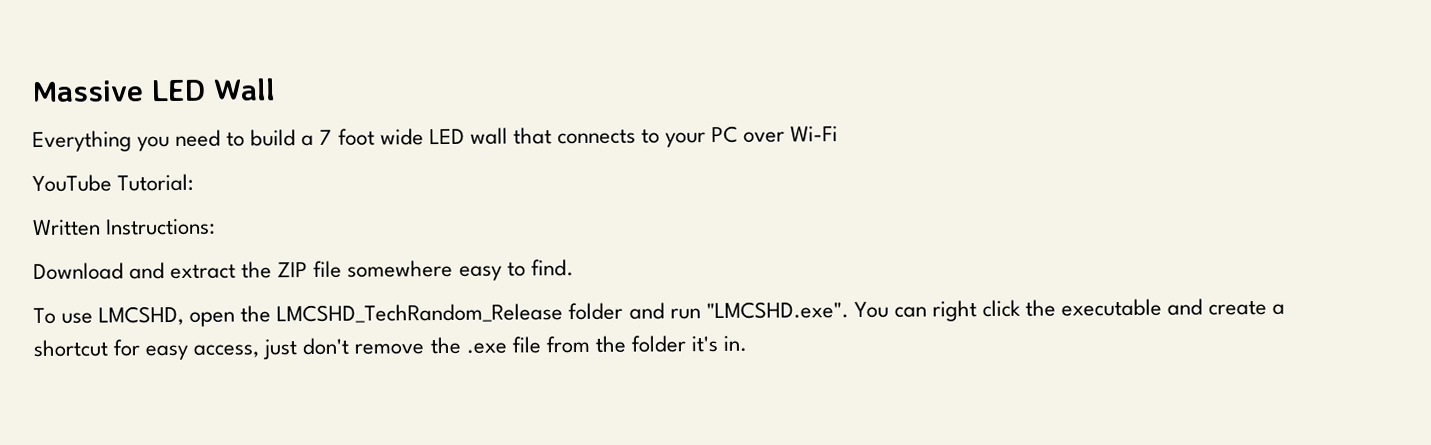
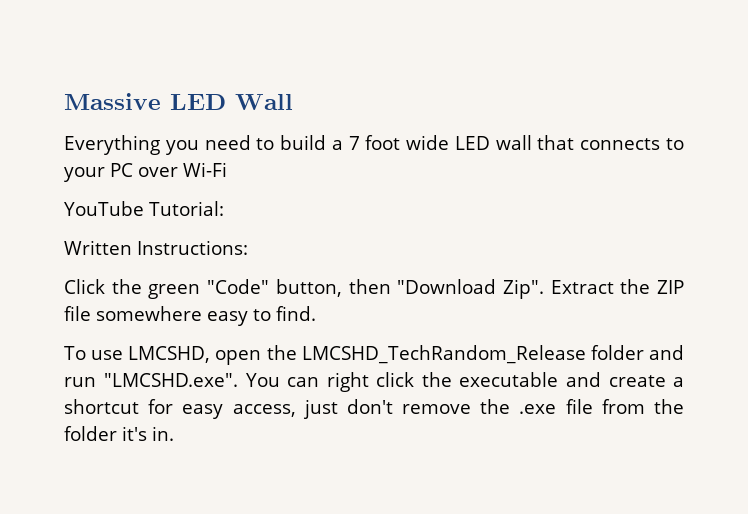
[33,262,237,281] Download and extract -> [64,279,614,299] Click the green "Code" button, then "Download Zip". Extract

